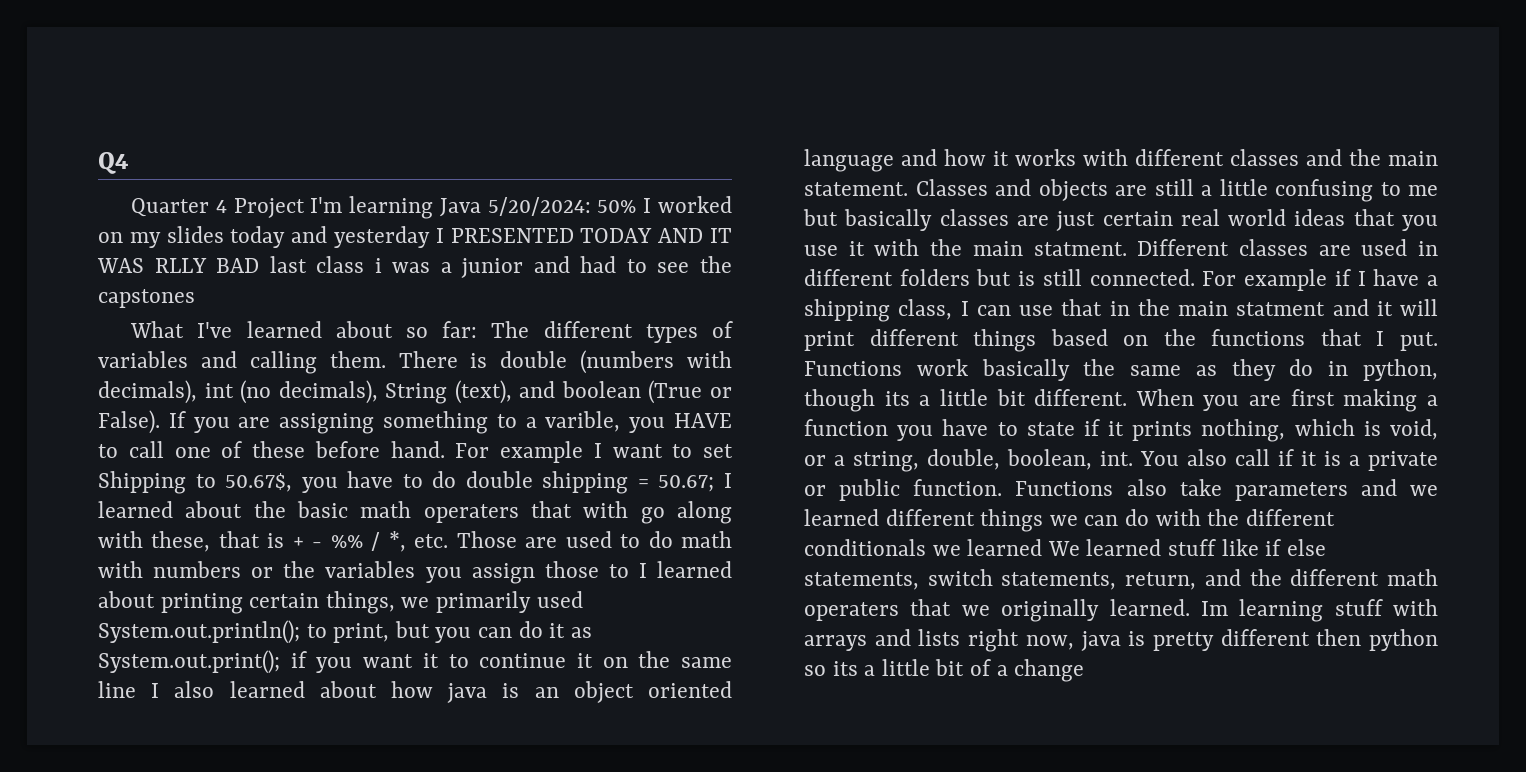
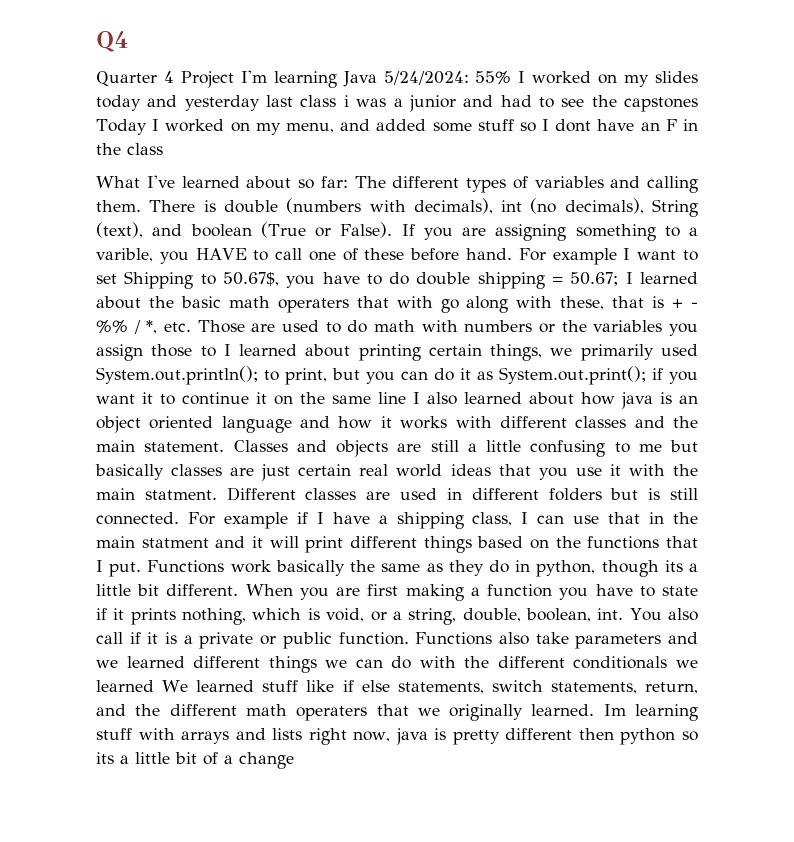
[487,197,637,216] 5/20/2024: 50% -> [383,71,512,85] 5/24/2024: 55%
[435,228,732,243] [97,258,260,273] I PRESENTED TODAY AND IT WAS RLLY BAD -> (260, 103) none
(195, 298) none -> [96,119,698,135] [96,143,163,155] Today I worked on my menu, and added some stuff so I dont have an F in the class

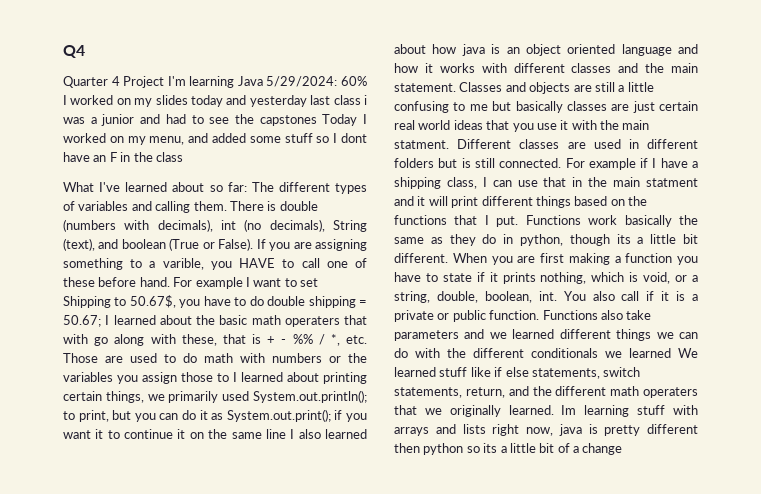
[383,71,512,85] 5/24/2024: 55% -> [266,76,367,87] 5/29/2024: 60%

